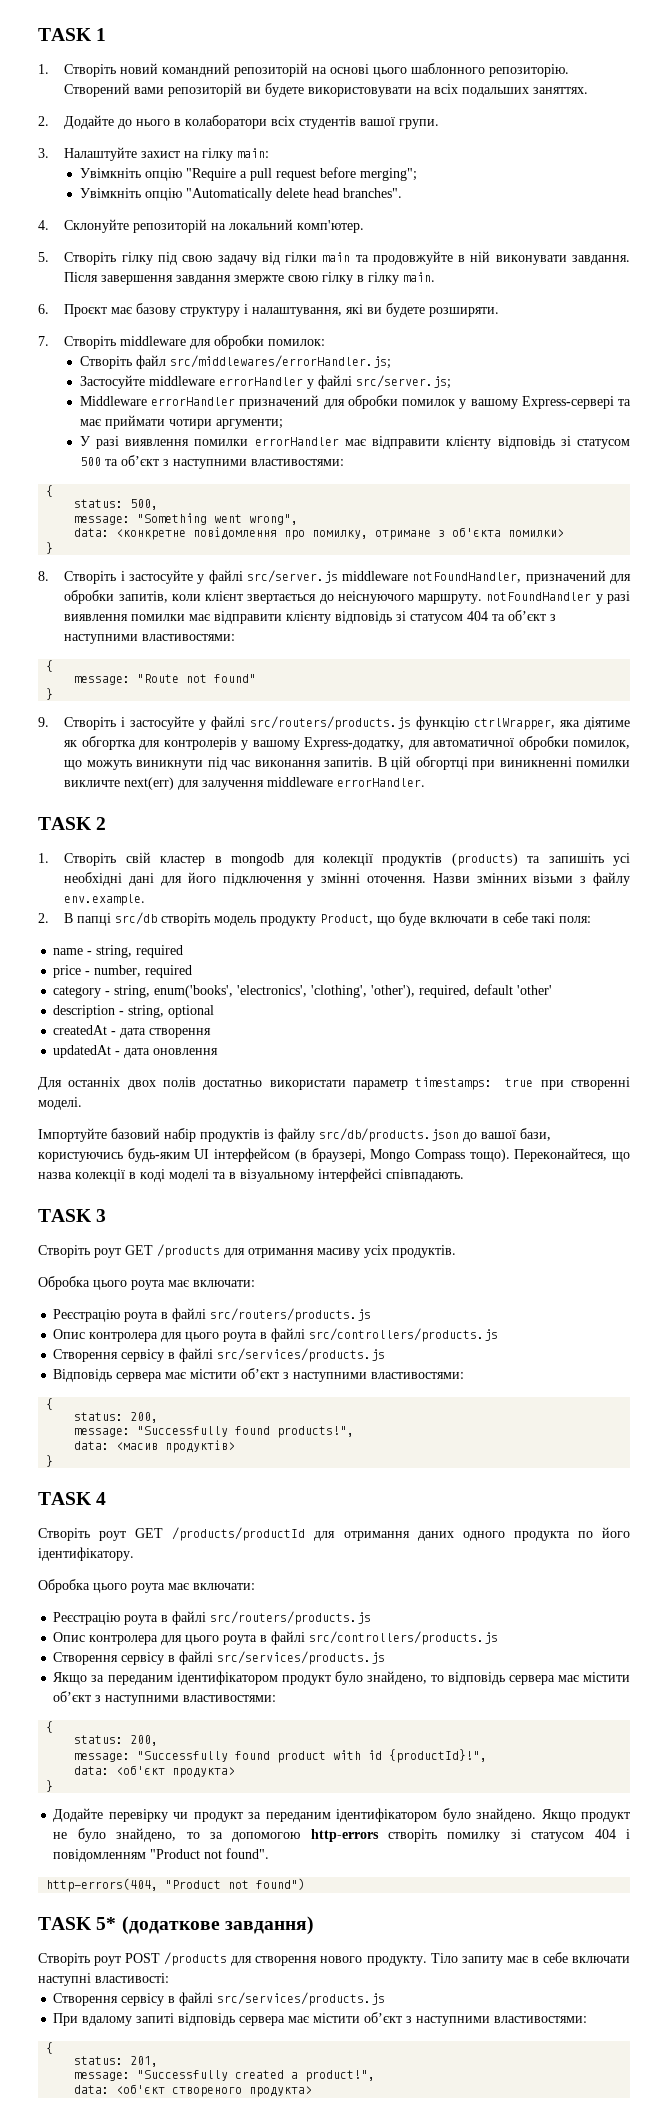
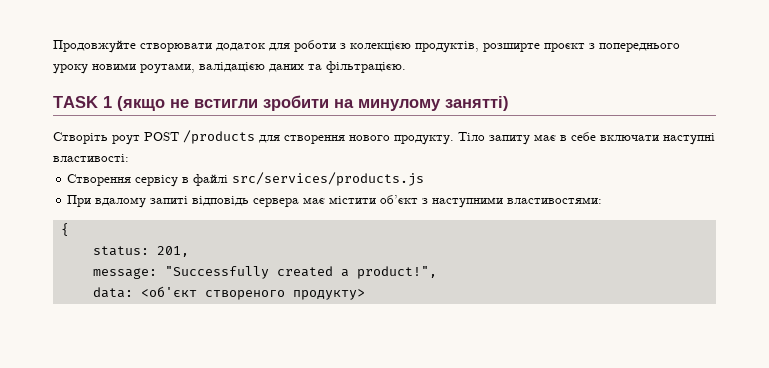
[38,28,107,41] [38,63,570,77] [64,83,589,97] [38,115,440,129] [38,147,270,161] [79,167,417,181] [79,188,402,201] [38,219,365,233] [38,251,631,265] [64,272,436,285] [38,303,500,317] [38,335,326,349] [79,355,391,369] [79,375,451,389] [79,395,632,409] [79,415,283,429] [79,436,630,449] [79,455,344,469] [46,485,54,497] [74,499,159,510] [74,513,299,525] [74,527,565,540] [46,542,54,554] [38,570,632,584] [64,590,630,604] [64,610,557,624] [64,634,236,644] [46,660,54,672] [74,674,257,685] [46,688,54,700] [38,716,631,730] [64,736,630,750] [64,756,630,770] [64,777,426,790] [38,817,107,830] [38,852,631,866] [64,872,630,886] [64,894,146,906] [38,912,592,926] [53,945,184,958] [53,965,193,978] [53,984,553,998] [53,1005,215,1018] [53,1025,212,1038] [53,1045,219,1058] [38,1077,630,1090] [38,1097,82,1110] [38,1128,551,1142] [38,1148,630,1162] [38,1168,464,1182] [38,1209,107,1222] [38,1244,456,1258] [38,1276,255,1290] [53,1308,372,1322] [53,1328,499,1342] [53,1348,386,1362] [53,1368,465,1382] [46,1398,54,1410] [74,1412,159,1423] [74,1426,355,1438] [74,1440,236,1453] [46,1455,54,1467] [38,1492,107,1505] [38,1527,631,1541] [38,1547,134,1561] [38,1579,255,1593] [53,1611,372,1625] [53,1631,499,1645] [53,1651,386,1665] [53,1671,630,1685] [53,1691,277,1705] [46,1721,54,1733] [74,1735,159,1746] [74,1749,488,1763] [74,1765,236,1778] [46,1780,54,1792] [53,1808,630,1822] [53,1828,630,1842] [53,1848,270,1862] [46,1878,306,1892] [38,1916,314,1935] TASK 1 // 1. Створіть новий командний репозиторій на основі цього шаблонного репозиторію. Створений вами репозиторій ви будете використовувати на всіх подальших заняттях. // 2. Додайте до нього в колаборатори всіх студентів вашої групи. // 3. Налаштуйте захист на гілку main: // Увімкніть опцію "Require a pull request before merging"; // Увімкніть опцію "Automatically delete head branches". // 4. Склонуйте репозиторій на локальний комп'ютер. // 5. Створіть гілку під свою задачу від гілки main та продовжуйте в ній виконувати завдання. Після завершення завдання змержте свою гілку в гілку main. // 6. Проєкт має базову структуру і налаштування, які ви будете розширяти. // 7. Створіть middleware для обробки помилок: // Створіть файл src/middlewares/errorHandler.js; // Застосуйте middleware errorHandler у файлі src/server.js; // Middleware errorHandler призначений для обробки помилок у вашому Express-сервері та має приймати чотири аргументи; // У разі виявлення помилки errorHandler має відправити клієнту відповідь зі статусом 500 та об’єкт з наступними властивостями: // { // status: 500, // message: "Something went wrong", // data: <конкретне повідомлення про помилку, отримане з об'єкта помилки> // } // 8. Створіть і застосуйте у файлі src/server.js middleware notFoundHandler, призначений для обробки запитів, коли клієнт звертається до неіснуючого маршруту. notFoundHandler у разі виявлення помилки має відправити клієнту відповідь зі статусом 404 та об’єкт з наступними властивостями: // { // message: "Route not found" // } // 9. Створіть і застосуйте у файлі src/routers/products.js функцію ctrlWrapper, яка діятиме як обгортка для контролерів у вашому Express-додатку, для автоматичної обробки помилок, що можуть виникнути під час виконання запитів. В цій обгортці при виникненні помилки викличте next(err) для залучення middleware errorHandler. // TASK 2 // 1. Створіть свій кластер в mongodb для колекції продуктів (products) та запишіть усі необхідні дані для його підключення у змінні оточення. Назви змінних візьми з файлу env.example. // 2. В папці src/db створіть модель продукту Product, що буде включати в себе такі поля: // name - string, required // price - number, required // category - string, enum('books', 'electronics', 'clothing', 'other'), required, default 'other' // description - string, optional // createdAt - дата створення // updatedAt - дата оновлення // Для останніх двох полів достатньо використати параметр timestamps: true при створенні моделі. // Імпортуйте базовий набір продуктів із файлу src/db/products.json до вашої бази, користуючись будь-яким UI інтерфейсом (в браузері, Mongo Compass тощо). Переконайтеся, що назва колекції в коді моделі та в візуальному інтерфейсі співпадають. // TASK 3 // Створіть роут GET /products для отримання масиву усіх продуктів. // Обробка цього роута має включати: // Реєстрацію роута в файлі src/routers/products.js // Опис контролера для цього роута в файлі src/controllers/products.js // Створення сервісу в файлі src/services/products.js // Відповідь сервера має містити об’єкт з наступними властивостями: // { // status: 200, // message: "Successfully found products!", // data: <масив продуктів> // } // TASK 4 // Створіть роут GET /products/productId для отримання даних одного продукта по його ідентифікатору. // Обробка цього роута має включати: // Реєстрацію роута в файлі src/routers/products.js // Опис контролера для цього роута в файлі src/controllers/products.js // Створення сервісу в файлі src/services/products.js // Якщо за переданим ідентифікатором продукт було знайдено, то відповідь сервера має містити об’єкт з наступними властивостями: // { // status: 200, // message: "Successfully found product with id {productId}!", // data: <об'єкт продукта> // } // Додайте перевірку чи продукт за переданим ідентифікатором було знайдено. Якщо продукт не було знайдено, то за допомогою http-errors створіть помилку зі статусом 404 і повідомленням "Product not found". // http-errors(404, "Product not found") // TASK 5* (додаткове завдання) -> [53,40,680,53] [53,61,406,74] [53,95,509,111] Продовжуйте створювати додаток для роботи з колекцією продуктів, розширте проєкт з попереднього уроку новими роутами, валідацією даних та фільтрацією. // TASK 1 (якщо не встигли зробити на минулому занятті)
[249,2086,313,2097] продукта> -> [292,289,365,300] продукту>

